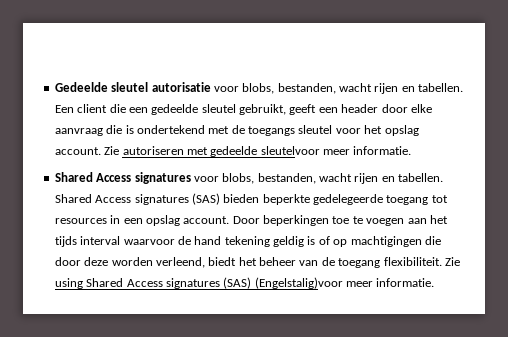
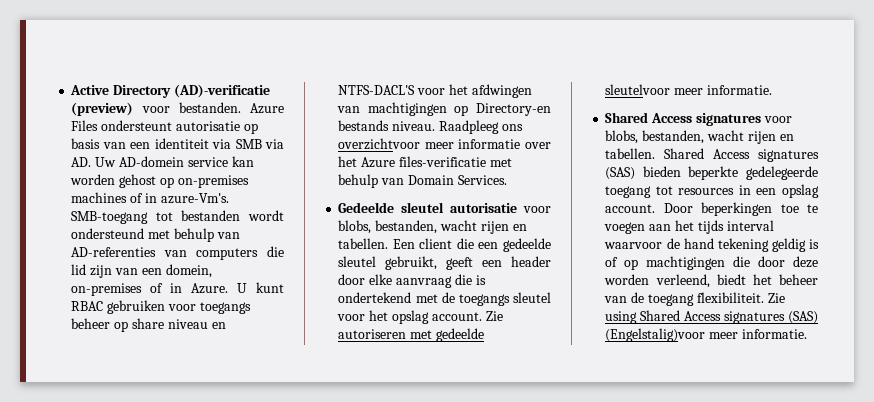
(54, 87) none -> [70,84,270,98] [71,102,284,116] [71,120,258,134] [71,138,284,149] [71,156,254,167] [70,174,249,188] [71,192,229,204] [71,210,284,224] [71,228,240,242] [71,246,284,260] [71,264,212,278] [71,282,284,296] [71,300,251,314] [71,318,226,332] [338,84,532,98] [337,102,551,116] [338,120,523,134] [338,138,551,150] [338,156,512,168] [338,174,507,188] Active Directory (AD)-verificatie (preview) voor bestanden. Azure Files ondersteunt autorisatie op basis van een identiteit via SMB via AD. Uw AD-domein service kan worden gehost op on-premises machines of in azure-Vm's. SMB-toegang tot bestanden wordt ondersteund met behulp van AD-referenties van computers die lid zijn van een domein, on-premises of in Azure. U kunt RBAC gebruiken voor toegangs beheer op share niveau en NTFS-DACL'S voor het afdwingen van machtigingen op Directory-en bestands niveau. Raadpleeg ons overzichtvoor meer informatie over het Azure files-verificatie met behulp van Domain Services. //

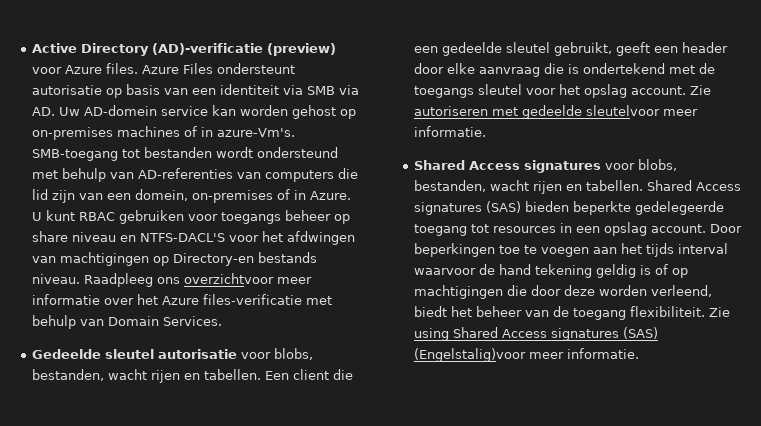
[178,102,241,113] bestanden. -> [65,63,139,74] Azure files.

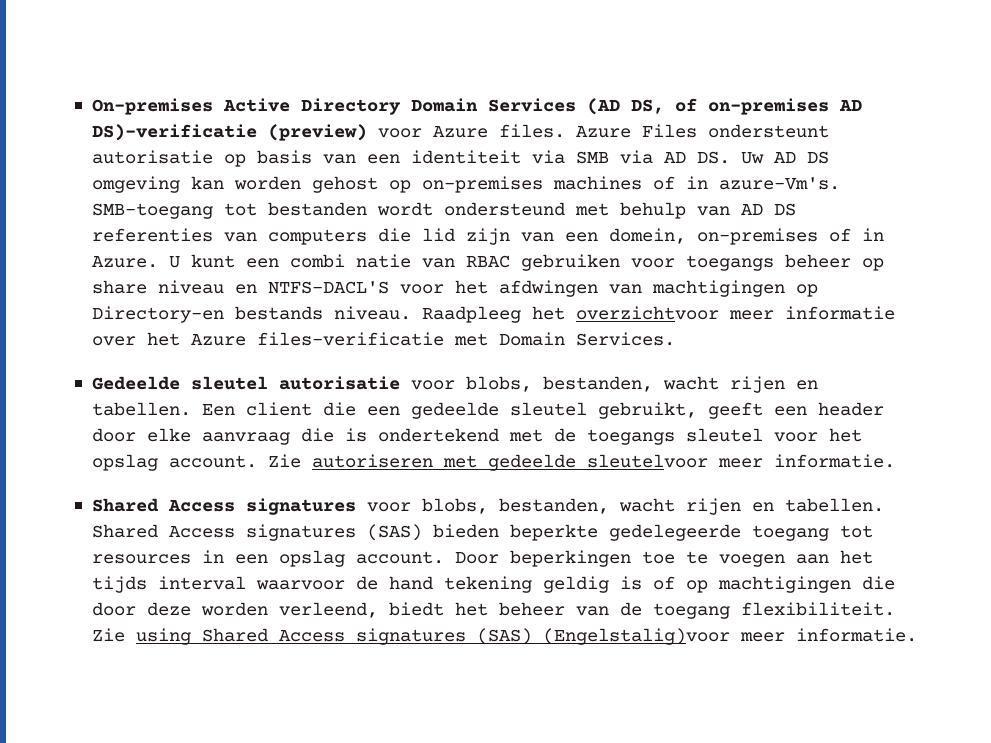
(32, 48) none -> [91,98,213,115] On-premises
[152,43,264,55] (AD)-verificatie -> [410,98,862,115] [91,124,257,141] Domain Services (AD DS, of on-premises AD DS)-verificatie
[32,105,209,116] AD. Uw AD-domein service -> [663,151,829,164] [91,176,180,193] AD DS. Uw AD DS omgeving
[138,168,234,179] AD-referenties -> [740,203,796,216] [91,228,213,242] AD DS referenties
(76, 215) none -> [245,254,455,268] een combi natie van
[157,277,181,284] ons -> [531,306,565,320] het
[32,315,105,329] behulp van -> (488, 339) none

